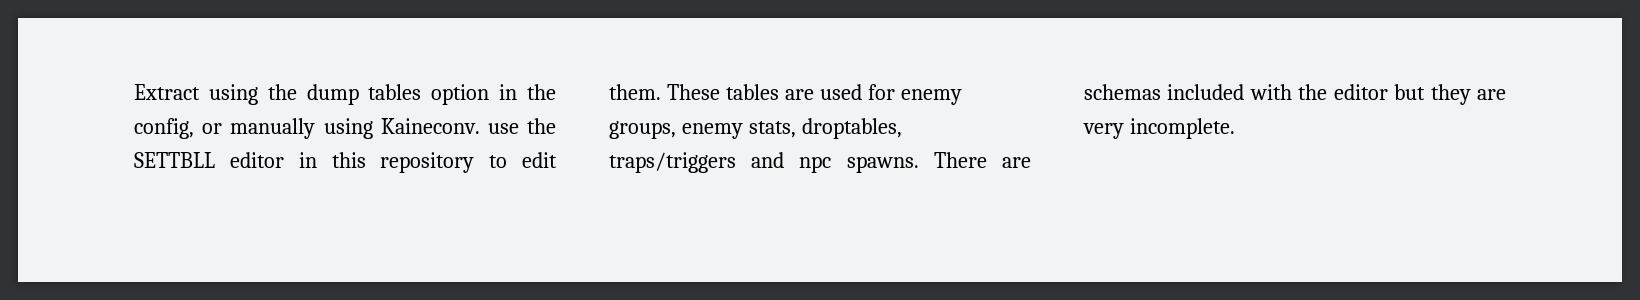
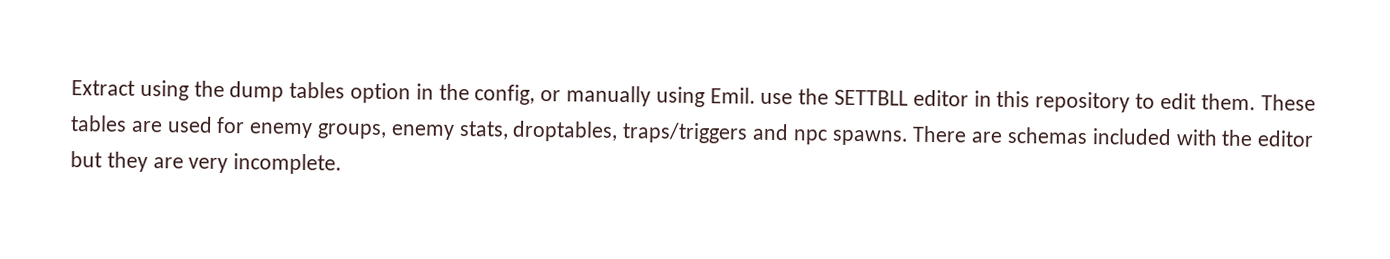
[380,118,480,134] Kaineconv. -> [709,87,756,104] Emil.

